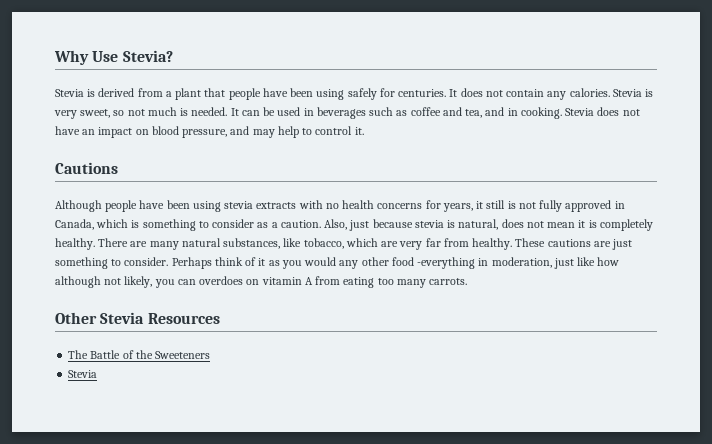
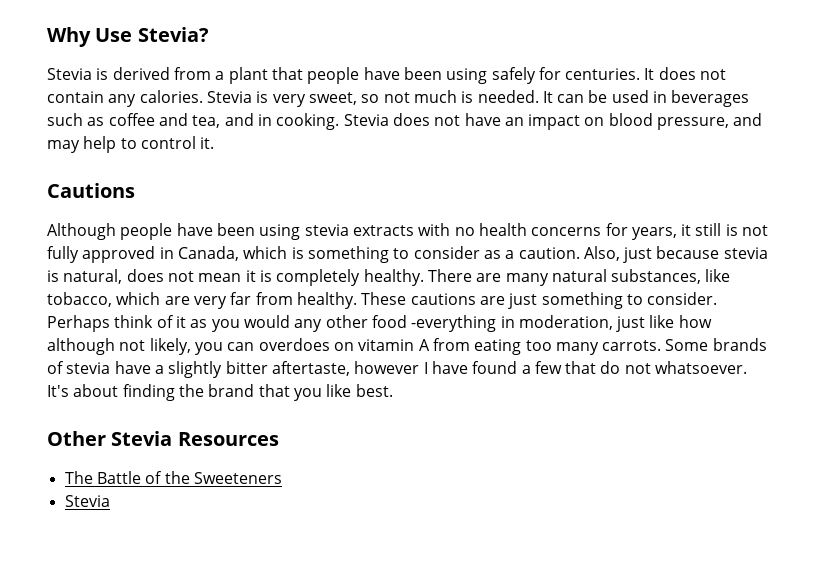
(468, 281) none -> [665,338,767,351] [47,361,748,378] [47,384,393,401] Some brands of stevia have a slightly bitter aftertaste, however I have found a few that do not whatsoever. It's about finding the brand that you like best.

